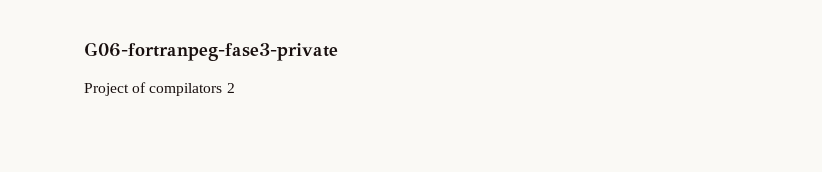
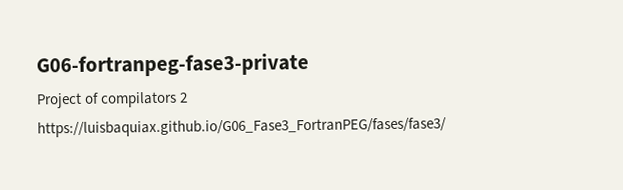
(235, 88) none -> [37,117,447,138] // https://luisbaquiax.github.io/G06_Fase3_FortranPEG/fases/fase3/

